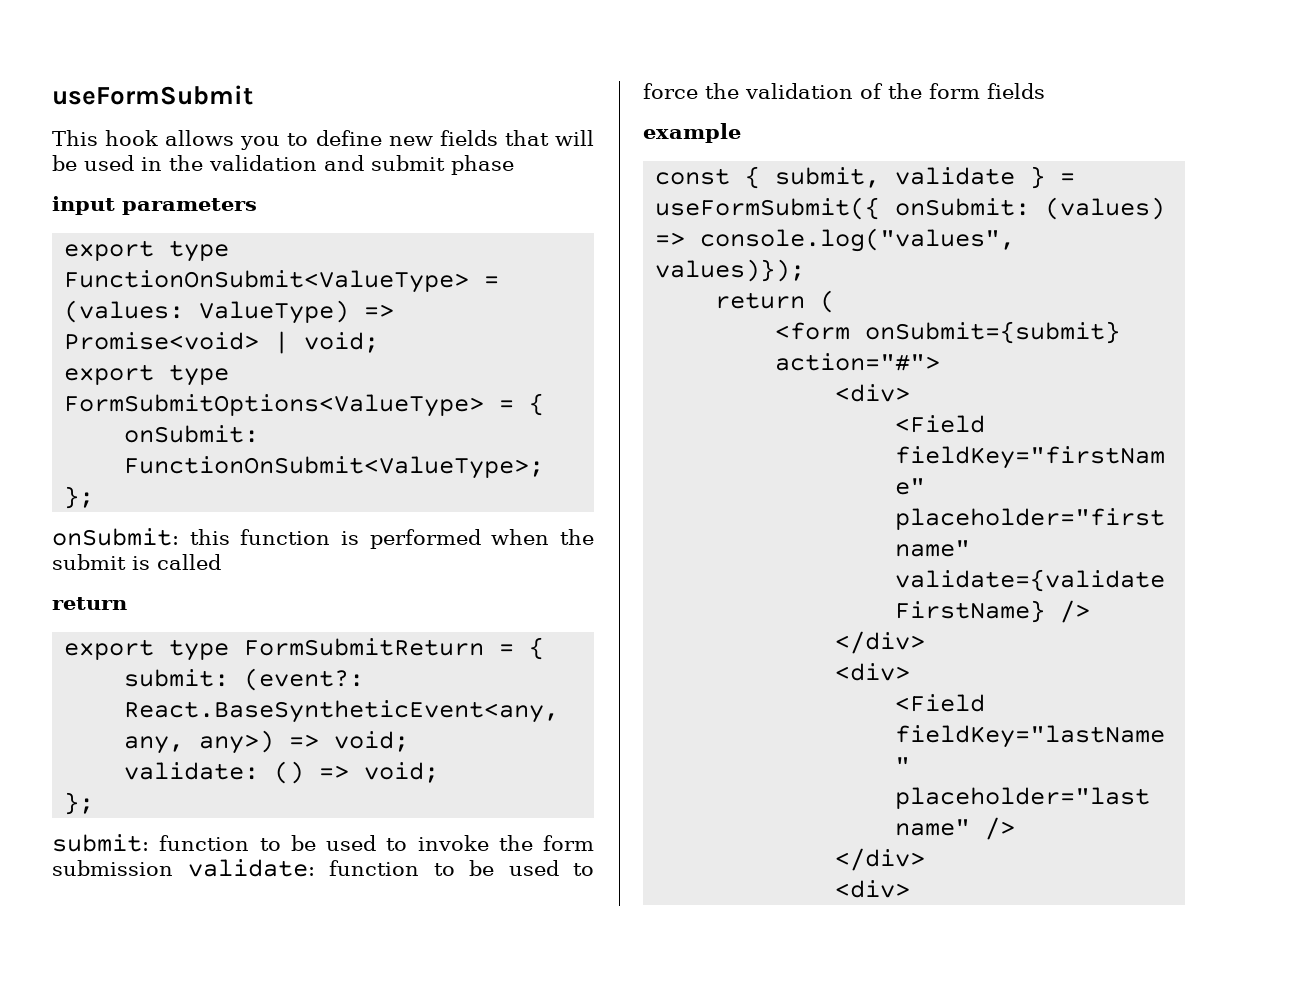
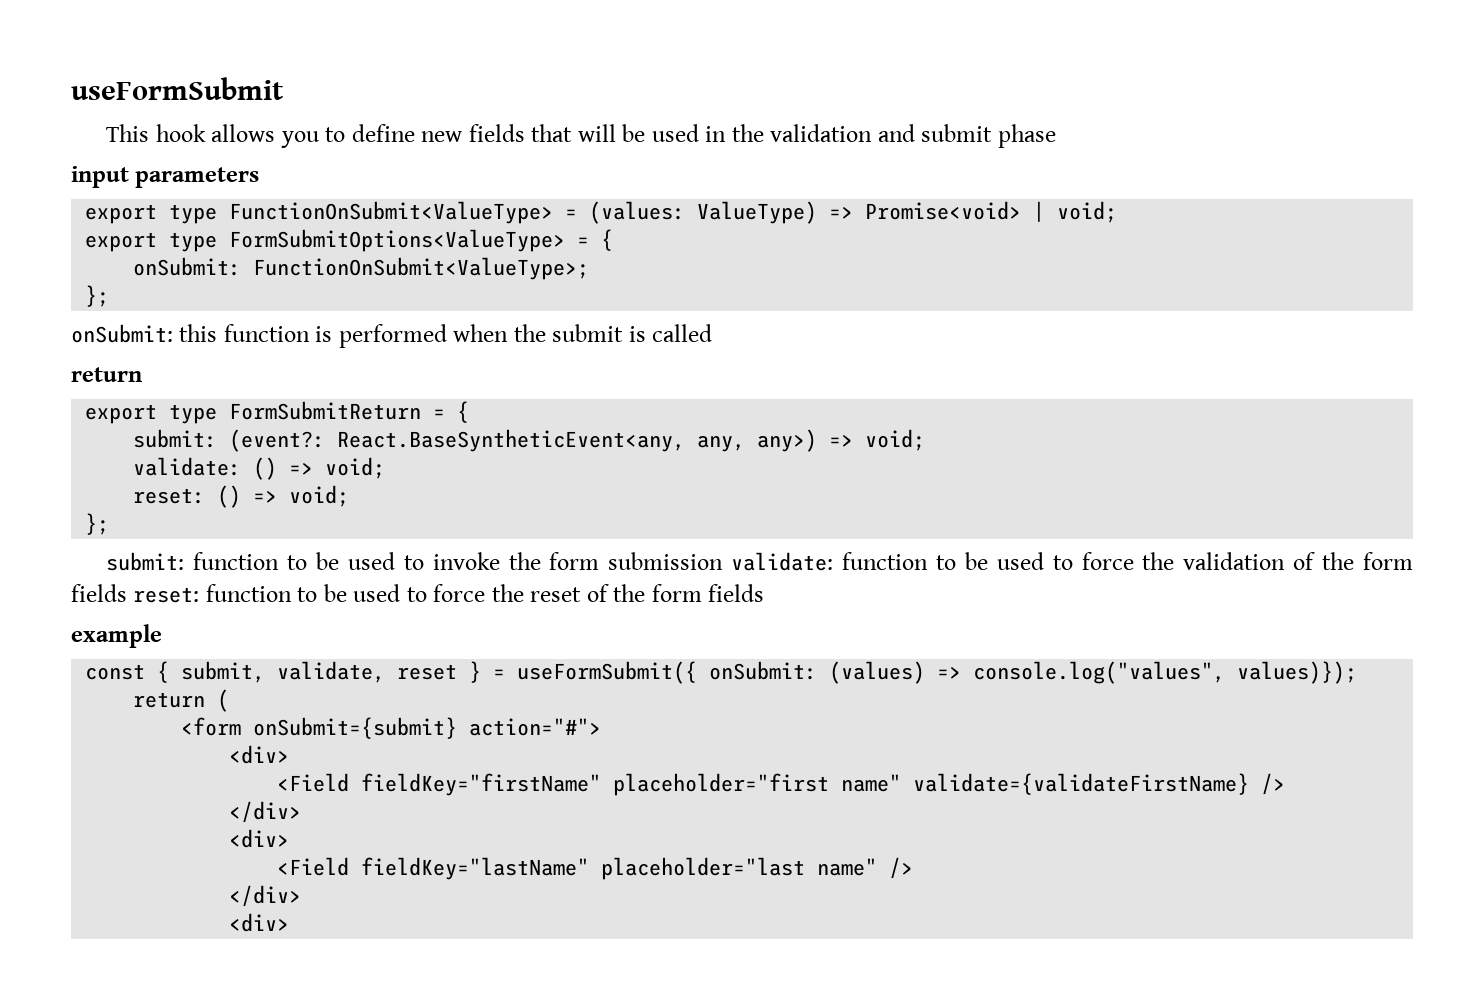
(440, 772) none -> [133,485,350,508] // reset: () => void;
(1045, 91) none -> [133,584,765,603] reset: function to be used to force the reset of the form fields
[895,167,1016,185] validate -> [277,661,458,683] validate, reset

